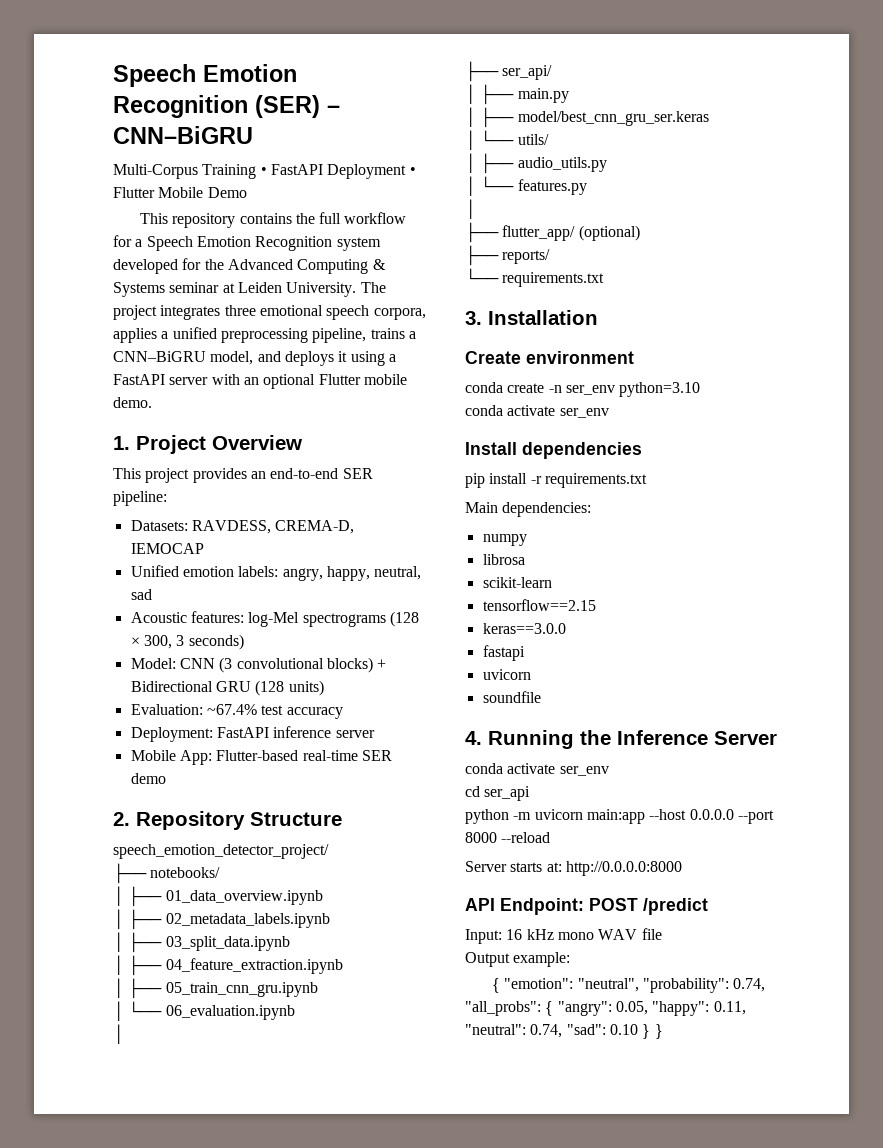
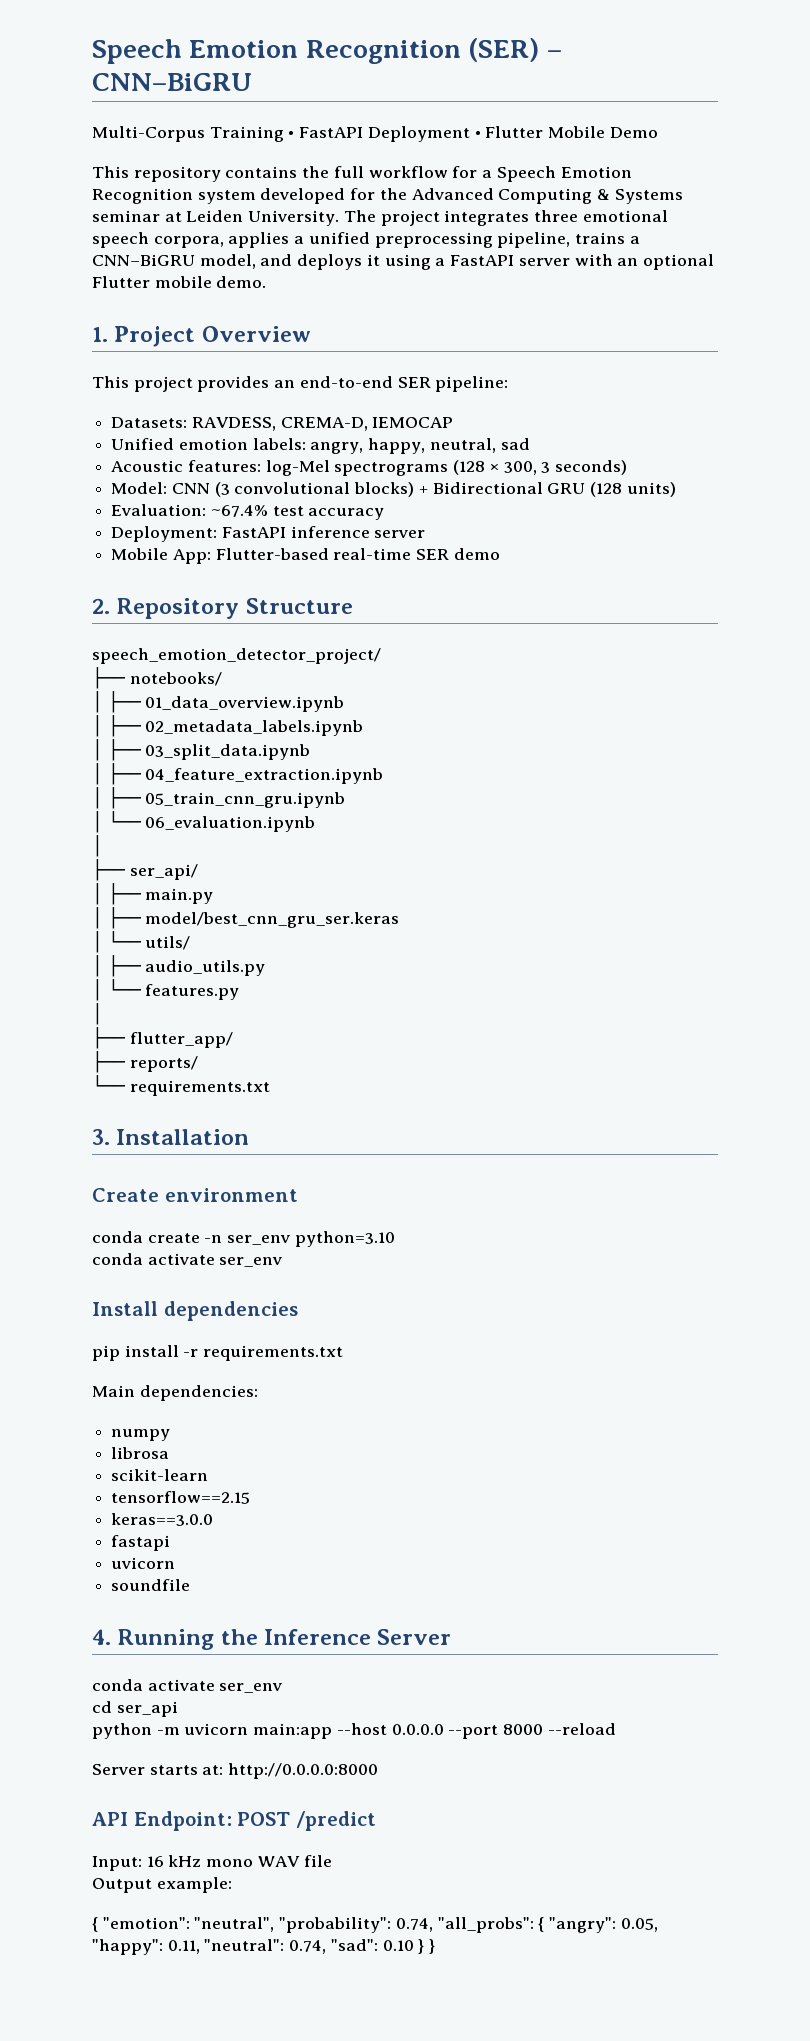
[578,225,640,241] (optional) -> (233, 1040) none

